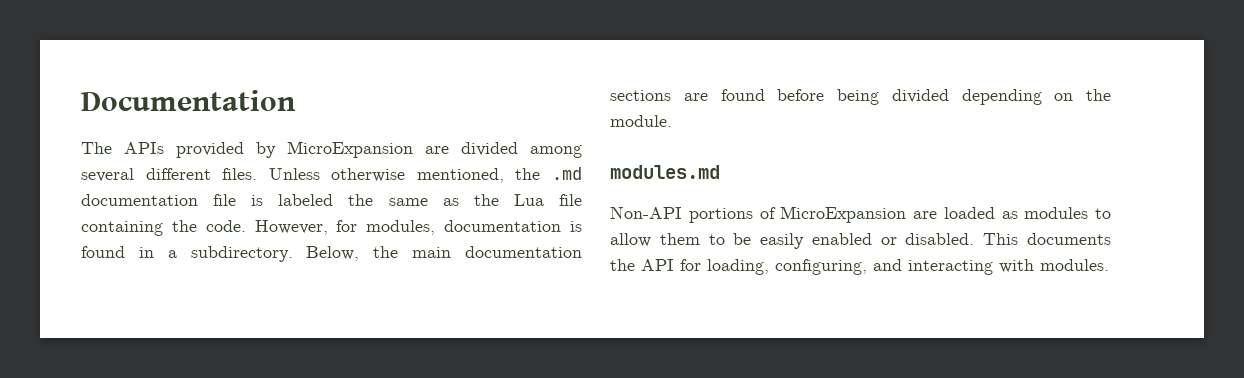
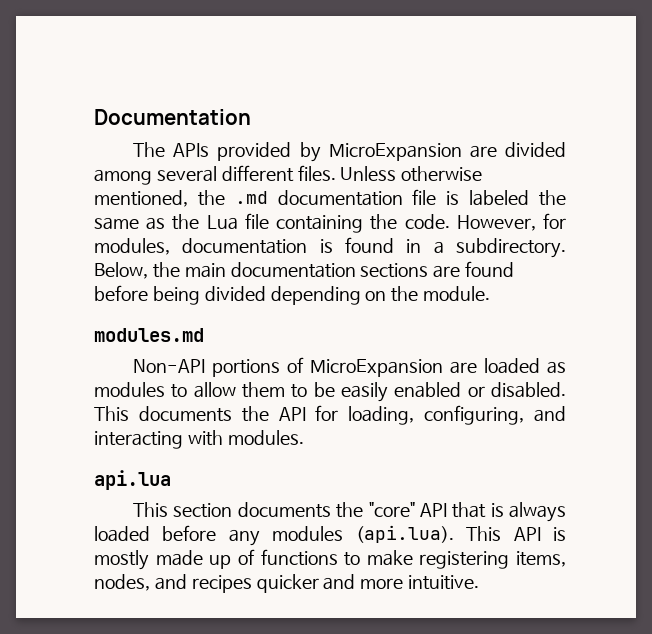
(1109, 265) none -> [94,470,171,490] [133,502,567,522] [94,525,566,546] [94,549,566,570] [94,574,480,593] // api.lua // This section documents the "core" API that is always loaded before any modules (api.lua). This API is mostly made up of functions to make registering items, nodes, and recipes quicker and more intuitive.

